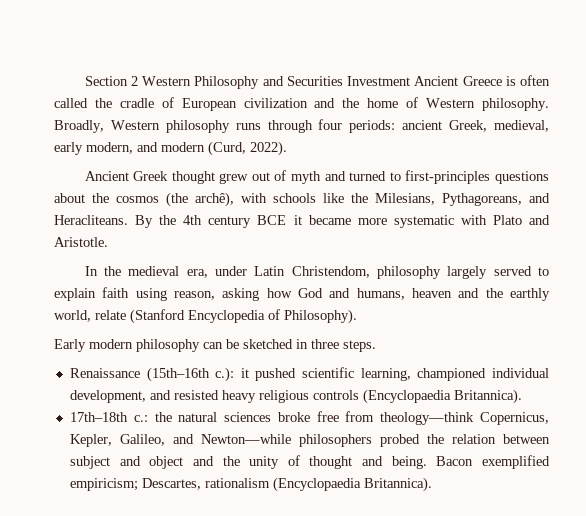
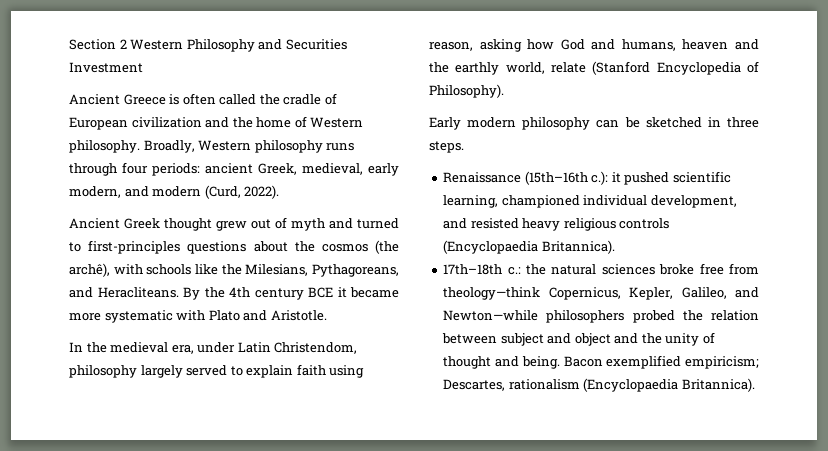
(411, 81) none -> (143, 67) //

